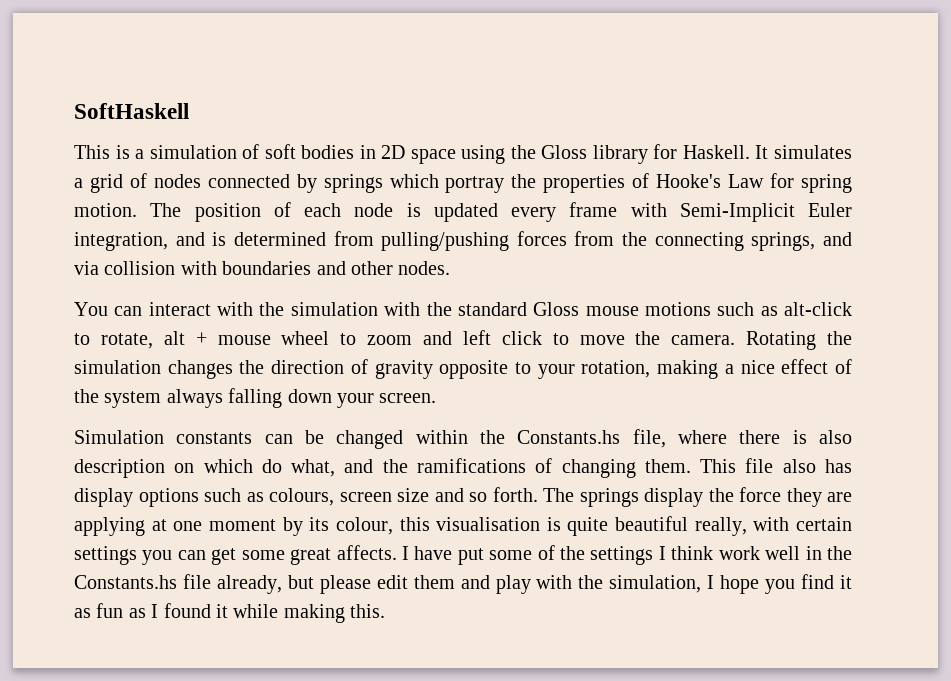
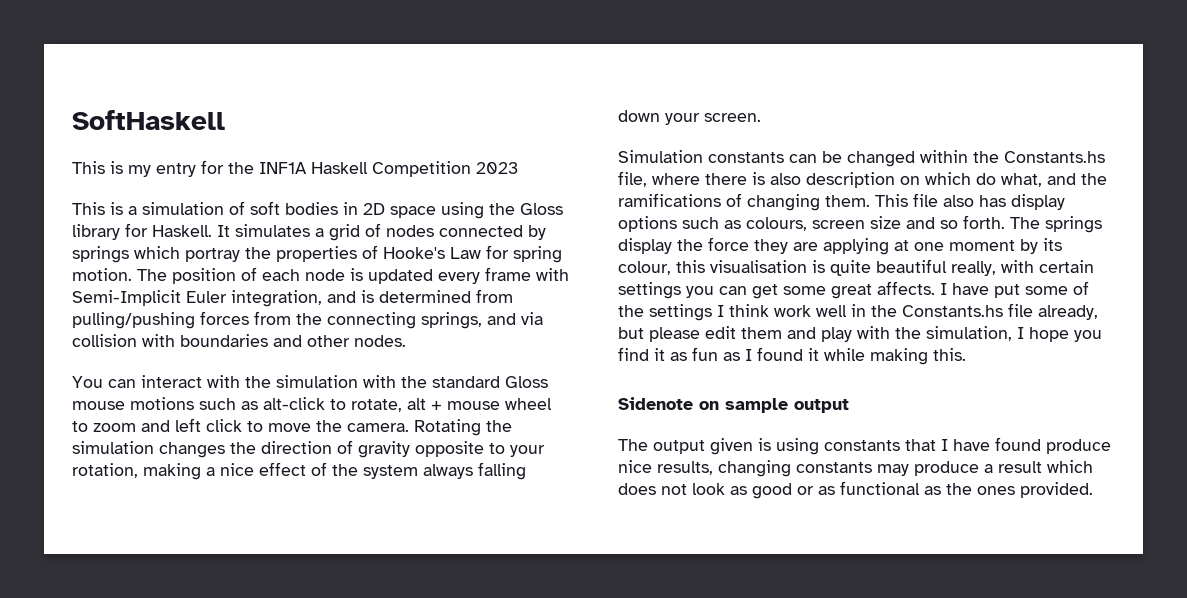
(189, 111) none -> [72,160,518,177] // This is my entry for the INF1A Haskell Competition 2023
(386, 611) none -> [618,397,849,413] [618,437,1111,455] [618,460,1093,477] [618,481,1093,499] // Sidenote on sample output // The output given is using constants that I have found produce nice results, changing constants may produce a result which does not look as good or as functional as the ones provided.

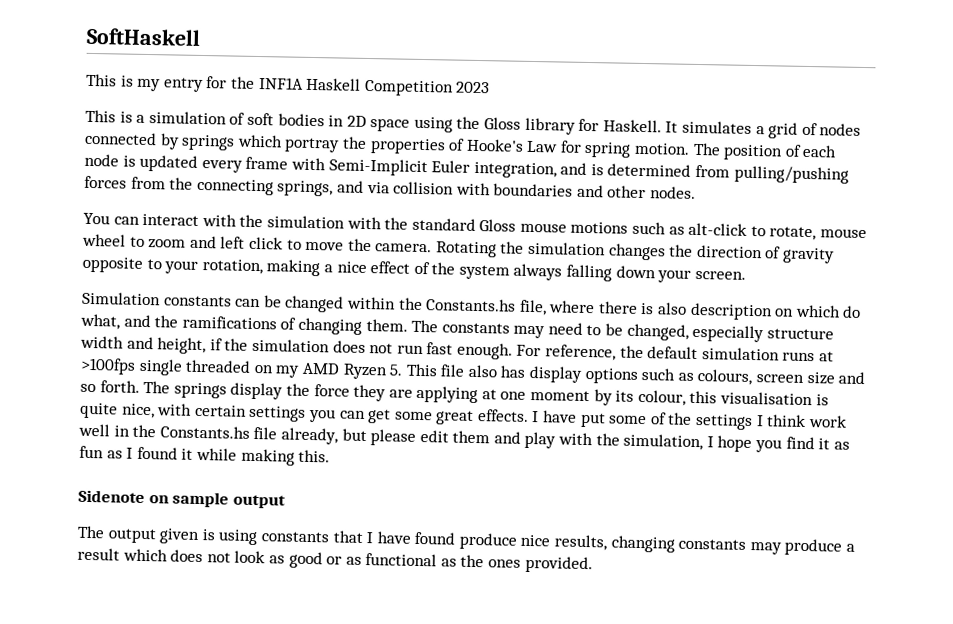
[407,398,442,410] alt + -> (817, 233) none
(870, 201) none -> [411,319,834,343] [80,335,835,362] [80,357,404,380] The constants may need to be changed, especially structure width and height, if the simulation does not run fast enough. For reference, the default simulation runs at >100fps single threaded on my AMD Ryzen 5.
[876,259,996,276] beautiful really, -> [121,403,155,419] nice,
[877,281,935,295] affects. -> [477,409,529,422] effects.

